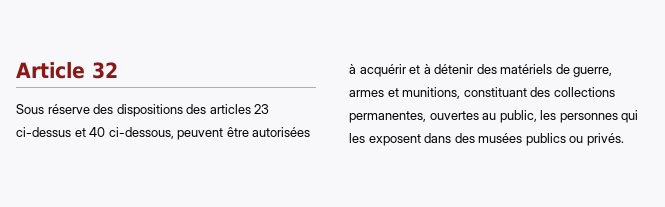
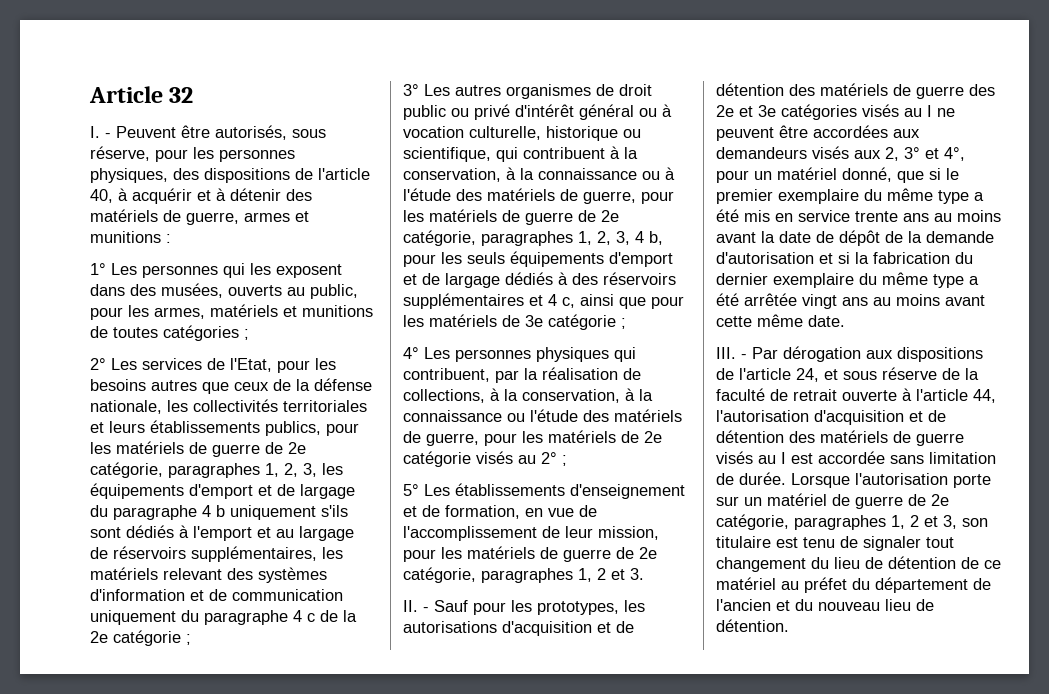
[16,104,270,117] [16,127,311,140] Sous réserve des dispositions des articles 23 ci-dessus et 40 ci-dessous, peuvent être autorisées -> [90,125,326,140] [90,146,295,162] [90,168,370,183] [90,189,113,203] I. - Peuvent être autorisés, sous réserve, pour les personnes physiques, des dispositions de l'article 40,
[402,87,615,99] [349,110,557,123] munitions, constituant des collections permanentes, ouvertes au public, les -> [90,231,171,243] [90,263,137,275] munitions : // 1° Les
[478,133,624,146] musées publics ou privés. -> [161,283,358,299] [90,304,373,320] [90,325,249,341] [90,358,336,373] [90,378,372,394] [90,399,367,414] [90,420,359,436] [90,441,306,457] [90,462,343,478] [90,483,355,499] [90,505,348,520] [90,525,354,541] [90,546,343,562] [90,567,327,583] [90,589,343,601] [90,610,357,625] [90,630,191,646] [403,84,652,99] [403,104,672,120] [403,126,641,141] [403,146,638,162] [403,167,675,182] [403,188,674,204] [403,209,619,225] [403,230,663,246] [403,251,673,267] [403,272,676,288] [403,293,684,309] [403,314,626,330] [403,347,636,362] [403,367,641,383] [403,388,653,403] [403,409,682,422] [403,430,662,446] [403,451,567,467] [403,483,685,499] [403,505,597,519] [403,526,659,541] [403,546,657,562] [403,567,644,583] [403,600,645,615] [403,621,634,636] [716,83,995,99] [716,104,955,120] [716,125,920,141] [716,146,965,161] [716,167,959,183] [716,188,984,204] [716,209,1001,222] [716,230,994,246] [716,252,973,264] [716,272,979,288] [716,293,985,309] [716,314,845,327] [716,346,983,362] [716,367,979,382] [716,388,996,403] [716,410,946,425] [716,430,964,446] [716,451,996,464] [716,472,991,488] [716,493,949,509] [716,514,988,530] [716,536,954,551] [716,556,1001,572] [716,577,991,593] [716,599,934,611] [716,619,789,632] musées, ouverts au public, pour les armes, matériels et munitions de toutes catégories ; // 2° Les services de l'Etat, pour les besoins autres que ceux de la défense nationale, les collectivités territoriales et leurs établissements publics, pour les matériels de guerre de 2e catégorie, paragraphes 1, 2, 3, les équipements d'emport et de largage du paragraphe 4 b uniquement s'ils sont dédiés à l'emport et au largage de réservoirs supplémentaires, les matériels relevant des systèmes d'information et de communication uniquement du paragraphe 4 c de la 2e catégorie ; // 3° Les autres organismes de droit public ou privé d'intérêt général ou à vocation culturelle, historique ou scientifique, qui contribuent à la conservation, à la connaissance ou à l'étude des matériels de guerre, pour les matériels de guerre de 2e catégorie, paragraphes 1, 2, 3, 4 b, pour les seuls équipements d'emport et de largage dédiés à des réservoirs supplémentaires et 4 c, ainsi que pour les matériels de 3e catégorie ; // 4° Les personnes physiques qui contribuent, par la réalisation de collections, à la conservation, à la connaissance ou l'étude des matériels de guerre, pour les matériels de 2e catégorie visés au 2° ; // 5° Les établissements d'enseignement et de formation, en vue de l'accomplissement de leur mission, pour les matériels de guerre de 2e catégorie, paragraphes 1, 2 et 3. // II. - Sauf pour les prototypes, les autorisations d'acquisition et de détention des matériels de guerre des 2e et 3e catégories visés au I ne peuvent être accordées aux demandeurs visés aux 2, 3° et 4°, pour un matériel donné, que si le premier exemplaire du même type a été mis en service trente ans au moins avant la date de dépôt de la demande d'autorisation et si la fabrication du dernier exemplaire du même type a été arrêtée vingt ans au moins avant cette même date. // III. - Par dérogation aux dispositions de l'article 24, et sous réserve de la faculté de retrait ouverte à l'article 44, l'autorisation d'acquisition et de détention des matériels de guerre visés au I est accordée sans limitation de durée. Lorsque l'autorisation porte sur un matériel de guerre de 2e catégorie, paragraphes 1, 2 et 3, son titulaire est tenu de signaler tout changement du lieu de détention de ce matériel au préfet du département de l'ancien et du nouveau lieu de détention.

